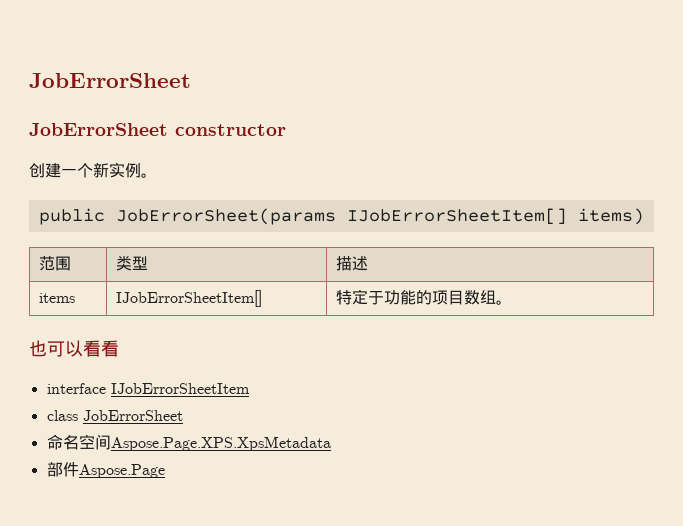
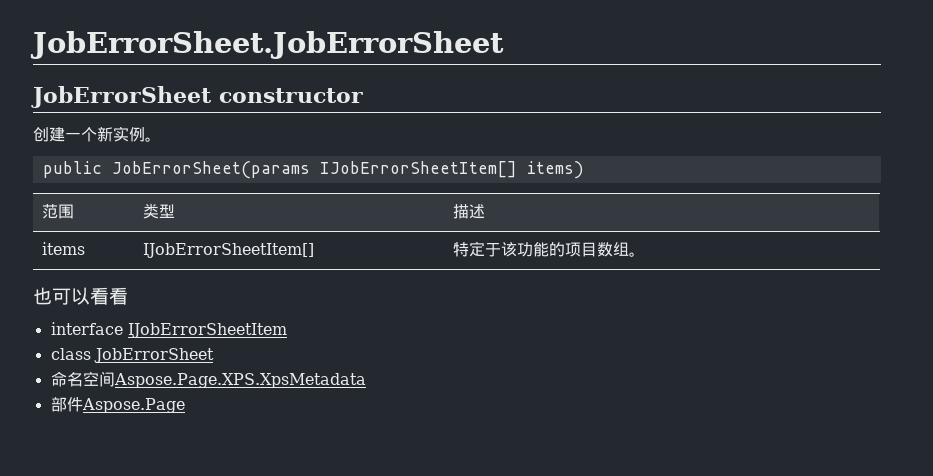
[29,73,191,88] JobErrorSheet -> [30,31,504,59] JobErrorSheet.JobErrorSheet
(384, 298) none -> [501,242,518,257] 该

